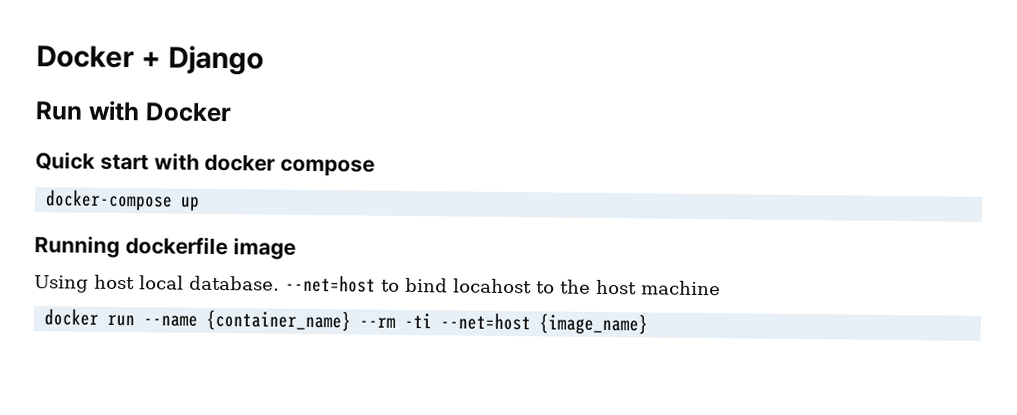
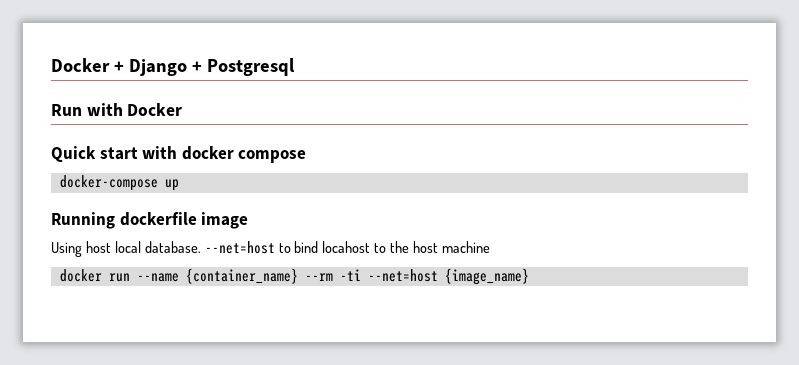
(264, 60) none -> [191,58,295,76] + Postgresql

